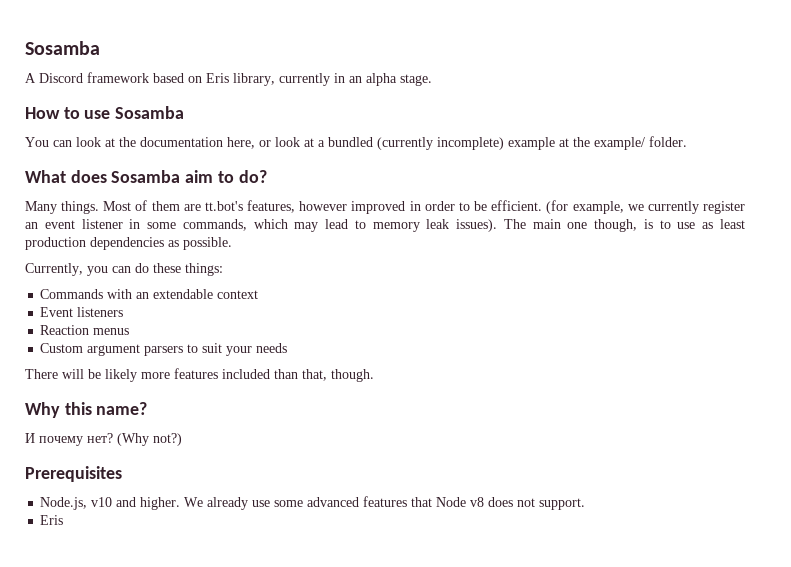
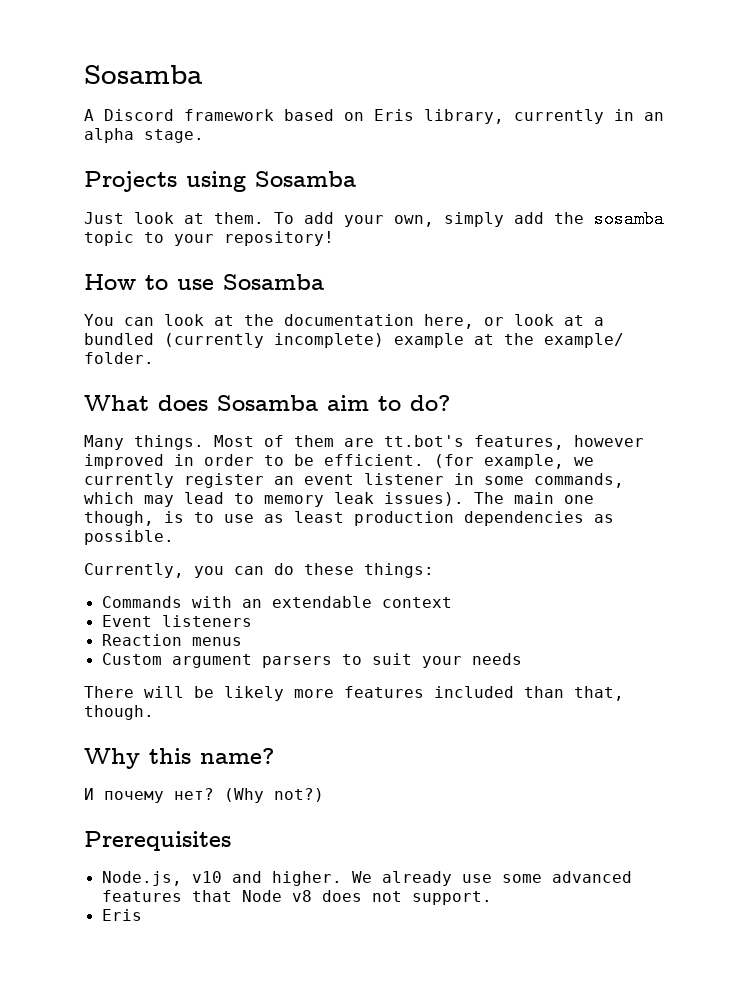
(432, 80) none -> [84,171,356,192] [84,210,664,228] [84,231,334,246] // Projects using Sosamba // Just look at them. To add your own, simply add the sosamba topic to your repository!

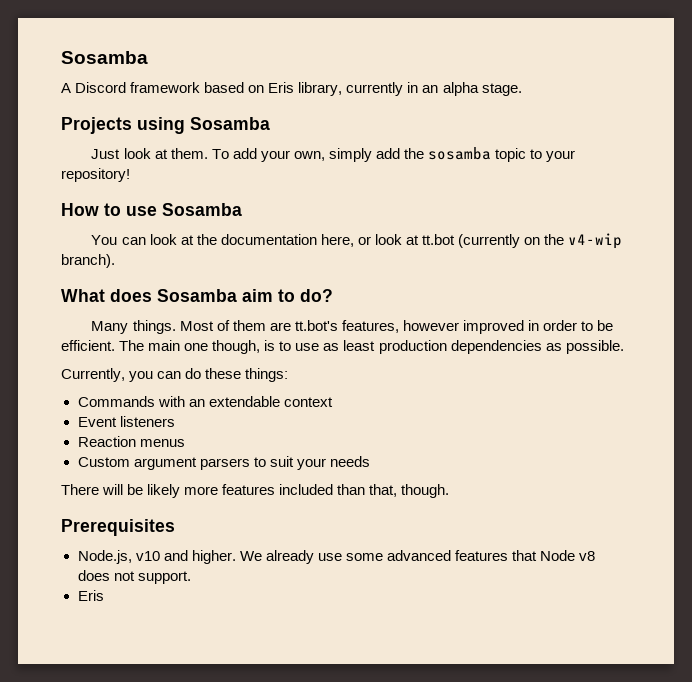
[594,317,604,326] [84,333,624,348] [84,352,154,364] a bundled (currently incomplete) example at the example/ folder. -> [421,233,623,249] [61,254,115,268] tt.bot (currently on the v4-wip branch).
[434,454,594,469] [84,473,624,488] [84,492,464,507] (for example, we currently register an event listener in some commands, which may lead to memory leak issues). -> (115, 345) none
[84,748,274,769] [84,788,324,803] // Why this name? // И пoчему нет? (Why not?) -> (450, 491) none

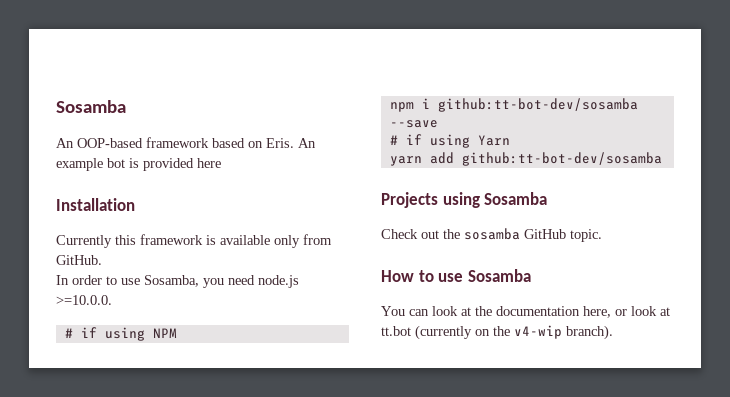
[61,51,148,64] [61,82,127,93] Sosamba // A Discord -> [56,100,126,113] [56,138,143,148] Sosamba // An OOP-based
[268,82,522,96] [61,117,270,134] [91,147,576,162] [61,168,130,182] Eris library, currently in an alpha stage. // Projects using Sosamba // Just look at them. To add your own, simply add the sosamba topic to your repository! -> [266,138,316,148] [56,158,221,171] [56,198,135,211] [56,234,332,248] [56,255,102,265] [56,275,299,288] [56,295,112,305] [64,327,177,341] [389,98,638,112] [389,120,438,128] [389,134,510,148] [389,152,662,166] [381,192,548,208] [381,228,602,242] Eris. An example bot is provided here // Installation // Currently this framework is available only from GitHub. // In order to use Sosamba, you need node.js >=10.0.0. // # if using NPM // npm i github:tt-bot-dev/sosamba --save // # if using Yarn // yarn add github:tt-bot-dev/sosamba // Projects using Sosamba // Check out the sosamba GitHub topic.
[61,289,333,302] [91,320,614,334] [61,340,624,354] [61,368,289,382] [77,396,333,407] [77,416,175,427] [77,436,185,447] [77,456,370,470] [61,484,450,498] [61,519,175,536] [77,550,596,564] [77,570,191,584] [77,590,104,601] // What does Sosamba aim to do? // Many things. Most of them are tt.bot's features, however improved in order to be efficient. The main one though, is to use as least production dependencies as possible. // Currently, you can do these things: // Commands with an extendable context // Event listeners // Reaction menus // Custom argument parsers to suit your needs // There will be likely more features included than that, though. // Prerequisites // Node.js, v10 and higher. We already use some advanced features that Node v8 does not support. // Eris -> (613, 332) none

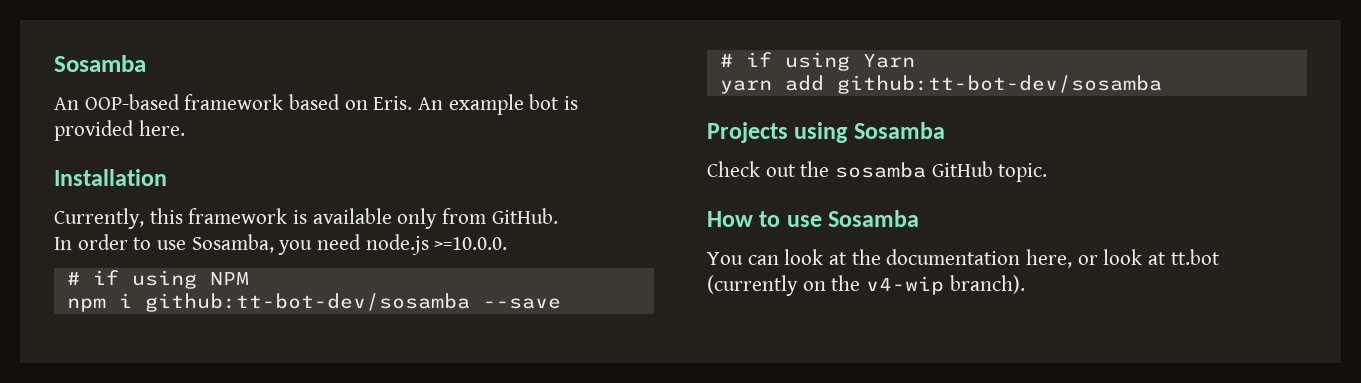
[197,158,221,168] here -> [138,120,185,136] here.
[56,235,112,248] Currently -> [54,208,144,229] Currently,

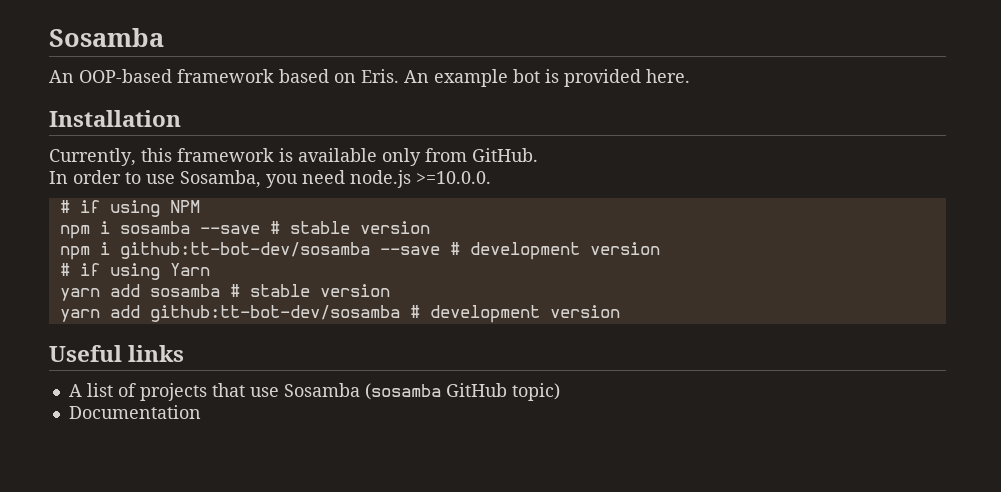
(249, 278) none -> [59,221,430,239] // npm i sosamba --save # stable version
(561, 303) none -> [449,242,660,260] # development version
[836,75,1162,94] [707,122,945,143] [707,161,1048,182] [707,210,920,227] [707,249,1220,268] [707,275,1025,296] github:tt-bot-dev/sosamba // Projects using Sosamba // Check out the sosamba GitHub topic. // How to use Sosamba // You can look at the documentation here, or look at tt.bot (currently on the v4-wip branch). -> [149,284,390,297] [59,305,620,323] [49,345,185,362] [68,383,560,401] [68,405,201,419] sosamba # stable version // yarn add github:tt-bot-dev/sosamba # development version // Useful links // A list of projects that use Sosamba (sosamba GitHub topic) // Documentation

